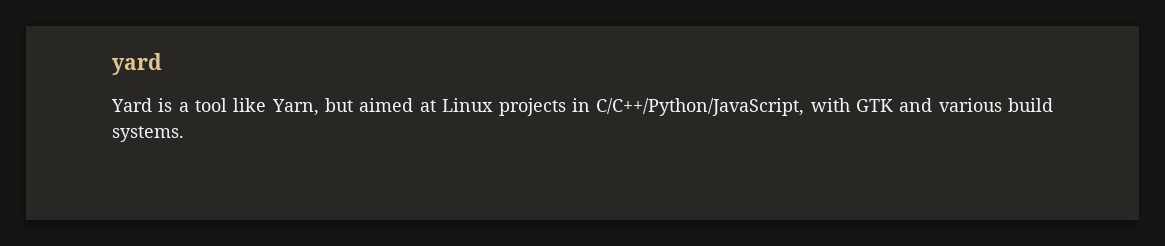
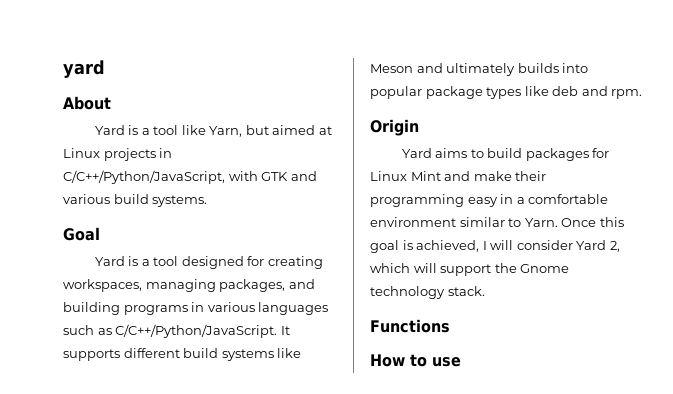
(162, 64) none -> [63,96,111,110] // About
(184, 134) none -> [63,227,100,241] [94,256,323,269] [63,279,315,292] [63,302,329,315] [63,324,290,338] [63,348,302,361] [370,63,589,76] [370,86,643,99] [370,119,419,136] [401,148,610,161] [370,171,547,181] [370,194,609,207] [370,217,624,227] [370,240,620,253] [370,263,570,276] [370,286,485,299] [370,319,450,333] [370,354,461,367] // Goal // Yard is a tool designed for creating workspaces, managing packages, and building programs in various languages such as C/C++/Python/JavaScript. It supports different build systems like Meson and ultimately builds into popular package types like deb and rpm. // Origin // Yard aims to build packages for Linux Mint and make their programming easy in a comfortable environment similar to Yarn. Once this goal is achieved, I will consider Yard 2, which will support the Gnome technology stack. // Functions // How to use

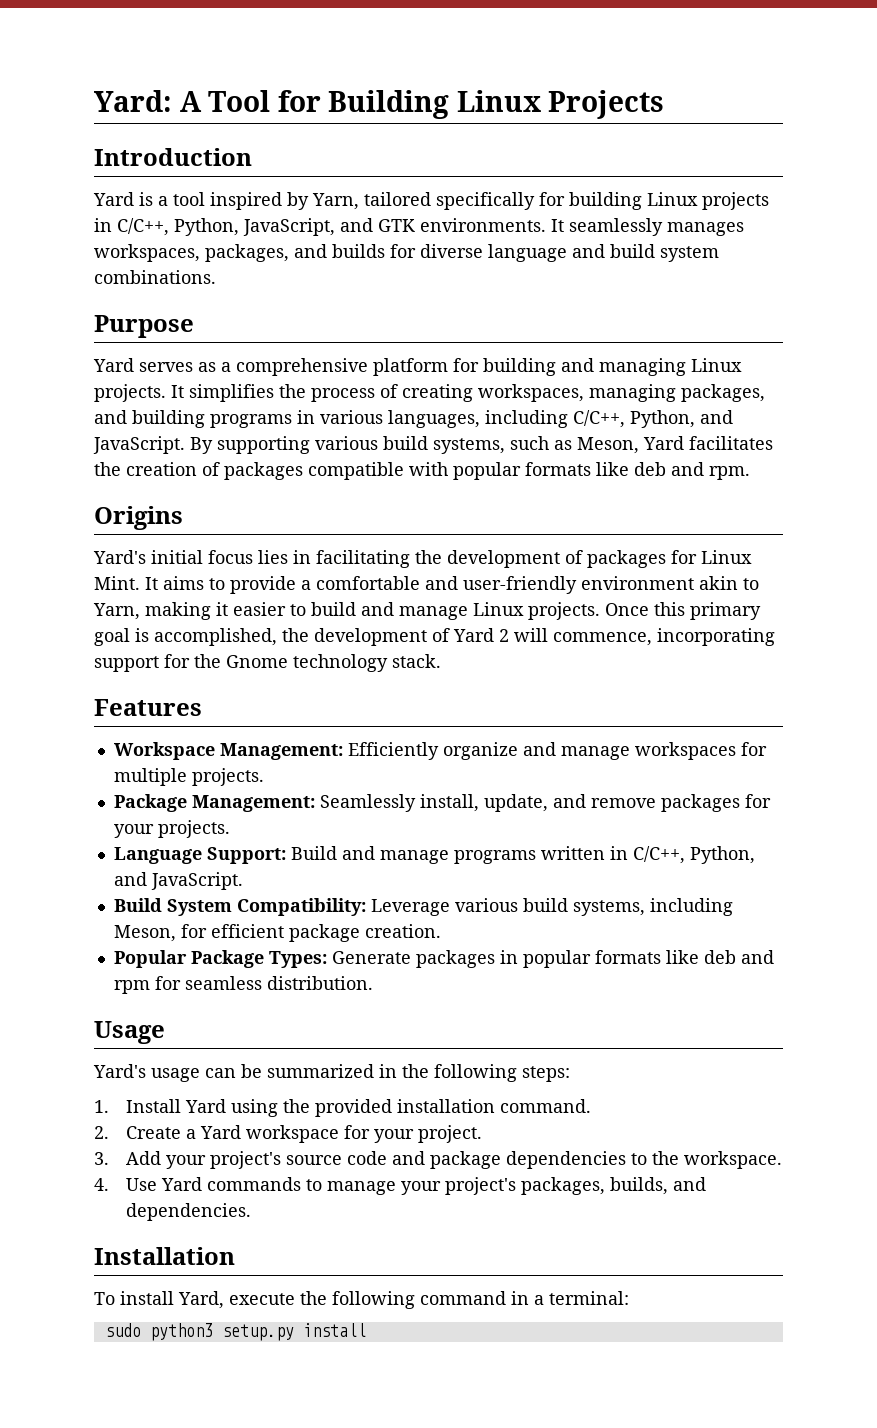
[63,60,105,78] [63,96,111,110] [94,125,332,137] [63,148,173,161] [63,170,317,184] [63,194,208,207] [63,227,100,241] [94,256,265,269] yard // About // Yard is a tool like Yarn, but aimed at Linux projects in C/C++/Python/JavaScript, with GTK and various build systems. // Goal // Yard is a tool designed for -> [94,90,665,119] [94,148,252,166] [93,192,769,210] [94,218,744,236] [94,244,719,262] [94,270,216,284] [94,315,194,338] [93,358,742,376] [94,384,398,402] Yard: A Tool for Building Linux Projects // Introduction // Yard is a tool inspired by Yarn, tailored specifically for building Linux projects in C/C++, Python, JavaScript, and GTK environments. It seamlessly manages workspaces, packages, and builds for diverse language and build system combinations. // Purpose // Yard serves as a comprehensive platform for building and managing Linux projects. It simplifies the process of
[258,302,329,315] [63,324,290,338] [63,348,302,361] [370,63,589,76] [370,86,643,99] [370,119,419,136] [401,148,610,161] [370,171,547,181] [370,194,609,207] [370,217,558,227] languages such as C/C++/Python/JavaScript. It supports different build systems like Meson and ultimately builds into popular package types like deb and rpm. // Origin // Yard aims to build packages for Linux Mint and make their programming easy in a comfortable environment similar to Yarn. -> [388,410,733,428] [93,436,773,454] [94,462,750,480] [94,506,183,530] [93,550,752,568] [94,576,759,594] [93,602,600,620] languages, including C/C++, Python, and JavaScript. By supporting various build systems, such as Meson, Yard facilitates the creation of packages compatible with popular formats like deb and rpm. // Origins // Yard's initial focus lies in facilitating the development of packages for Linux Mint. It aims to provide a comfortable and user-friendly environment akin to Yarn, making it easier to build and manage Linux projects.
(624, 222) none -> [690,602,761,620] primary
[416,240,620,252] [370,263,570,276] [370,286,485,299] [370,319,450,333] [370,354,461,367] achieved, I will consider Yard 2, which will support the Gnome technology stack. // Functions // How to use -> [154,628,775,646] [94,654,441,672] [94,699,202,716] [113,742,767,760] [113,768,264,786] [113,794,771,812] [113,820,230,838] [113,846,755,864] [113,872,243,890] [113,898,733,916] [113,924,441,942] [113,950,774,968] [113,976,373,994] [94,1021,165,1044] [93,1064,570,1082] [94,1099,592,1117] [94,1125,483,1143] [94,1151,783,1169] [94,1177,707,1195] [126,1203,252,1221] [94,1247,235,1265] [94,1291,629,1309] [104,1323,366,1341] accomplished, the development of Yard 2 will commence, incorporating support for the Gnome technology stack. // Features // Workspace Management: Efficiently organize and manage workspaces for multiple projects. // Package Management: Seamlessly install, update, and remove packages for your projects. // Language Support: Build and manage programs written in C/C++, Python, and JavaScript. // Build System Compatibility: Leverage various build systems, including Meson, for efficient package creation. // Popular Package Types: Generate packages in popular formats like deb and rpm for seamless distribution. // Usage // Yard's usage can be summarized in the following steps: // 1. Install Yard using the provided installation command. // 2. Create a Yard workspace for your project. // 3. Add your project's source code and package dependencies to the workspace. // 4. Use Yard commands to manage your project's packages, builds, and dependencies. // Installation // To install Yard, execute the following command in a terminal: // sudo python3 setup.py install

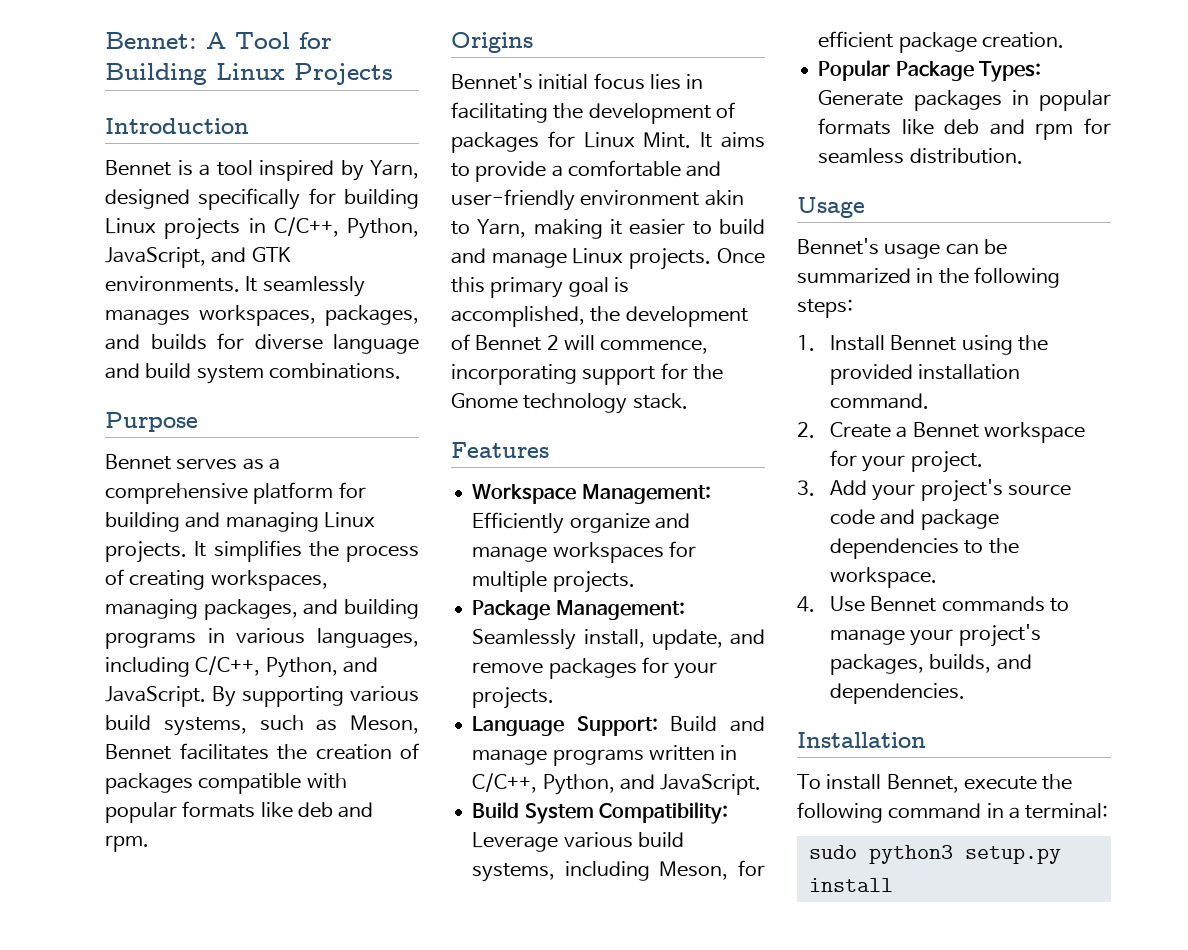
[94,90,172,112] Yard: -> [105,32,197,49] Bennet:
[93,192,134,206] Yard -> [105,160,171,176] Bennet
[364,192,431,206] tailored -> [105,189,190,209] designed
[93,358,134,372] Yard -> [105,454,171,470] Bennet
[643,436,684,450] Yard -> [105,744,171,760] Bennet
[93,550,146,564] Yard's -> [451,73,533,90] Bennet's
[453,628,494,642] Yard -> [475,335,542,351] Bennet
[93,1064,146,1078] Yard's -> [797,238,879,255] Bennet's
[185,1099,227,1113] Yard -> [890,335,957,351] Bennet
[200,1125,242,1139] Yard -> [912,422,979,438] Bennet
[161,1177,203,1191] Yard -> [870,596,937,612] Bennet
[178,1291,224,1309] Yard, -> [886,774,959,793] Bennet,

